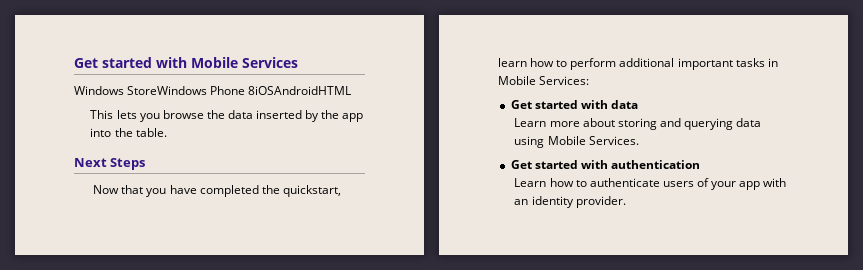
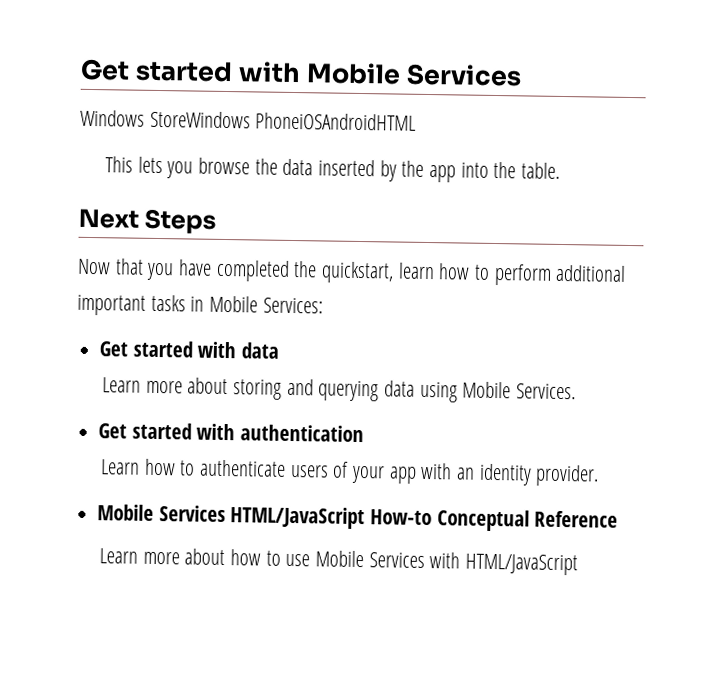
[210,86,352,95] Phone 8iOSAndroidHTML -> [255,112,417,131] PhoneiOSAndroidHTML
(626, 202) none -> [97,504,619,532] [99,548,579,576] // Mobile Services HTML/JavaScript How-to Conceptual Reference // Learn more about how to use Mobile Services with HTML/JavaScript

